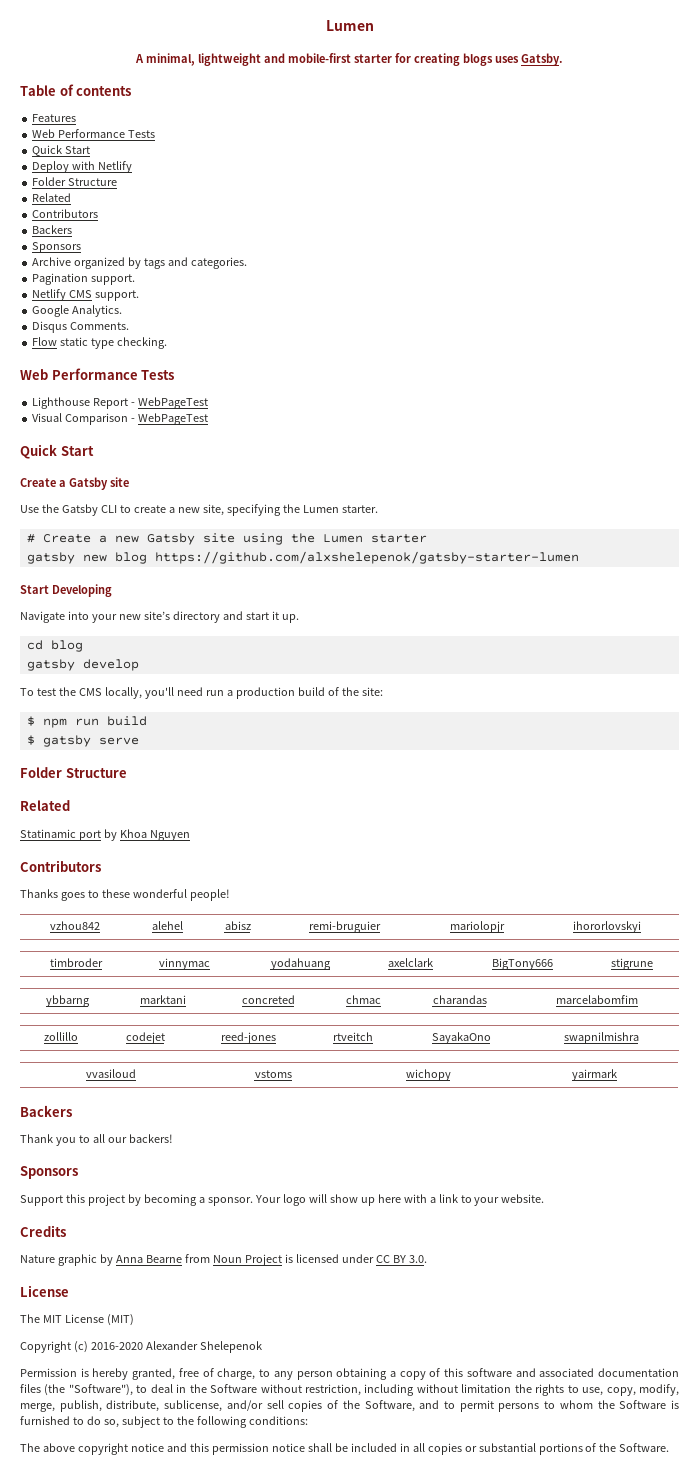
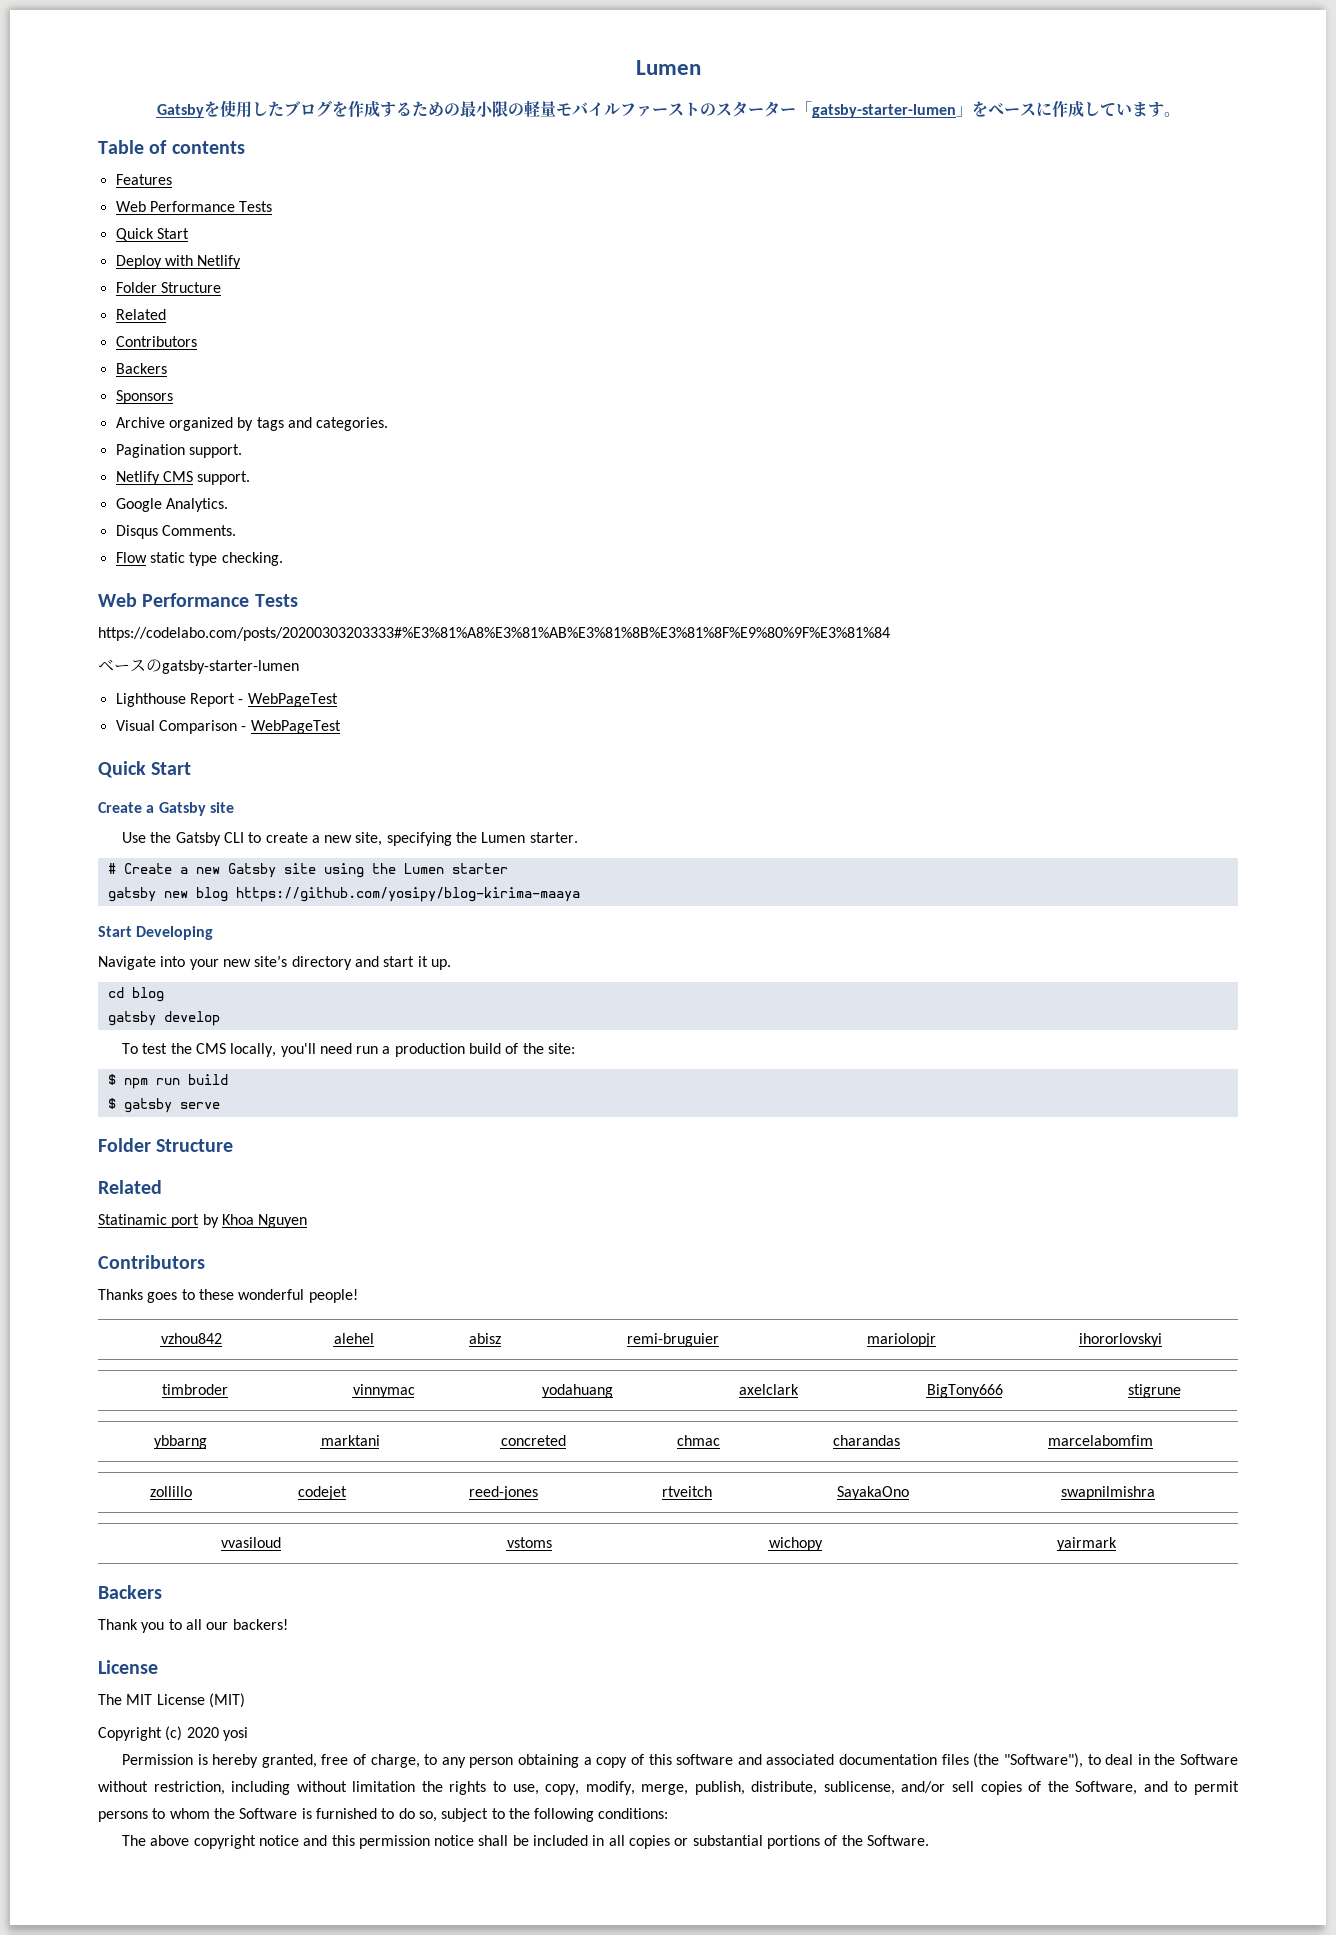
[135,53,563,66] A minimal, lightweight and mobile-first starter for creating blogs uses Gatsby. -> [156,100,1180,118] Gatsbyを使用したブログを作成するための最小限の軽量モバイルファーストのスターター「gatsby-starter-lumen」をベースに作成しています。
(175, 375) none -> [98,627,890,641] [98,659,299,674] // https://codelabo.com/posts/20200303203333#%E3%81%A8%E3%81%AB%E3%81%8B%E3%81%8F%E9%80%9F%E3%81%84 // ベースのgatsby-starter-lumen
[154,551,579,564] https://github.com/alxshelepenok/gatsby-starter-lumen -> [235,887,580,902] https://github.com/yosipy/blog-kirima-maaya
[20,1166,78,1179] [20,1194,545,1206] [20,1225,66,1237] [20,1254,427,1266] // Sponsors // Support this project by becoming a sponsor. Your logo will show up here with a link to your website. // Credits // Nature graphic by Anna Bearne from Noun Project is licensed under CC BY 3.0. -> (288, 1624) none
[90,1341,262,1353] 2016-2020 Alexander Shelepenok -> [186,1727,248,1741] 2020 yosi

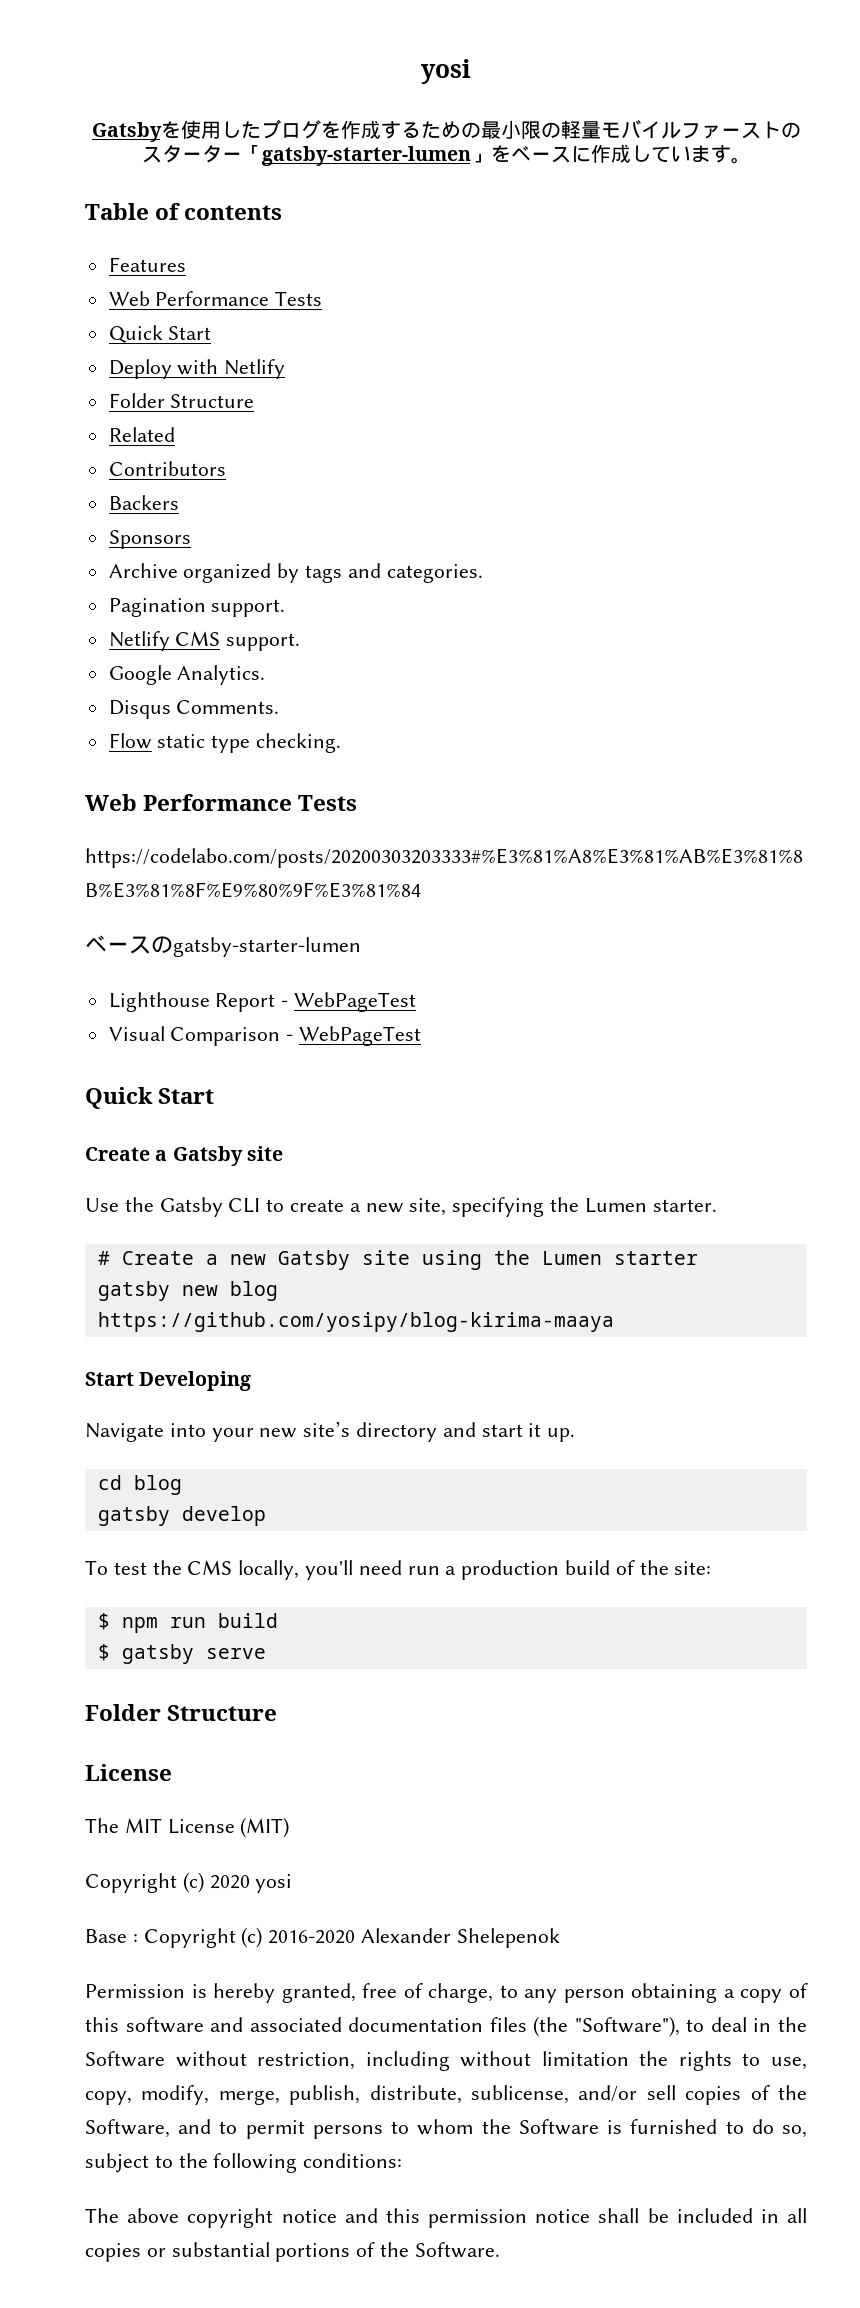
[635,60,701,75] Lumen -> [421,59,471,84] yosi
[98,1180,162,1194] [98,1214,308,1228] [98,1255,205,1269] [98,1289,358,1303] [160,1333,222,1344] [333,1333,374,1344] [469,1333,501,1344] [627,1333,719,1347] [867,1333,936,1347] [1079,1333,1162,1347] [162,1384,228,1395] [352,1384,415,1398] [542,1384,613,1398] [739,1384,799,1395] [926,1384,1003,1398] [1127,1384,1181,1398] [153,1435,207,1449] [320,1435,380,1446] [500,1435,566,1446] [677,1435,720,1446] [833,1435,900,1446] [1048,1435,1153,1446] [149,1486,192,1497] [298,1486,347,1500] [469,1486,538,1500] [661,1486,712,1497] [837,1486,909,1500] [1061,1486,1155,1500] [221,1537,281,1548] [506,1537,552,1548] [768,1537,823,1551] [1057,1537,1117,1551] [98,1585,162,1599] [98,1619,288,1633] // Related // Statinamic port by Khoa Nguyen // Contributors // Thanks goes to these wonderful people! // vzhou842 | alehel | abisz | remi-bruguier | mariolopjr | ihororlovskyi // timbroder | vinnymac | yodahuang | axelclark | BigTony666 | stigrune // ybbarng | marktani | concreted | chmac | charandas | marcelabomfim // zollillo | codejet | reed-jones | rtveitch | SayakaOno | swapnilmishra // vvasiloud | vstoms | wichopy | yairmark // Backers // Thank you to all our backers! -> (278, 1713) none
(248, 1734) none -> [85,1927,560,1948] // Base : Copyright (c) 2016-2020 Alexander Shelepenok

